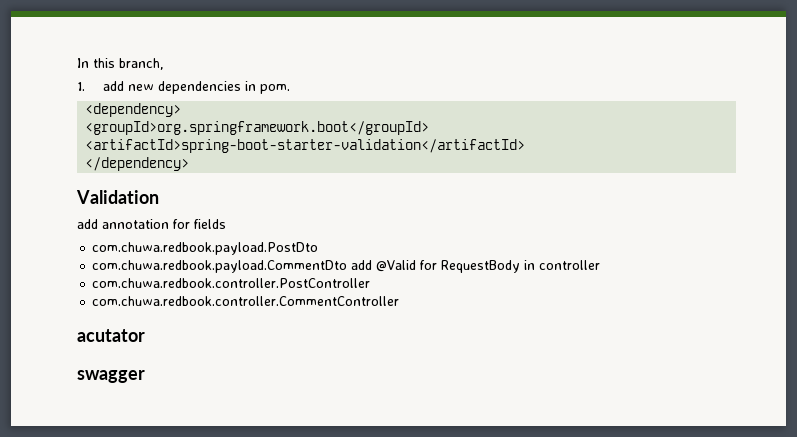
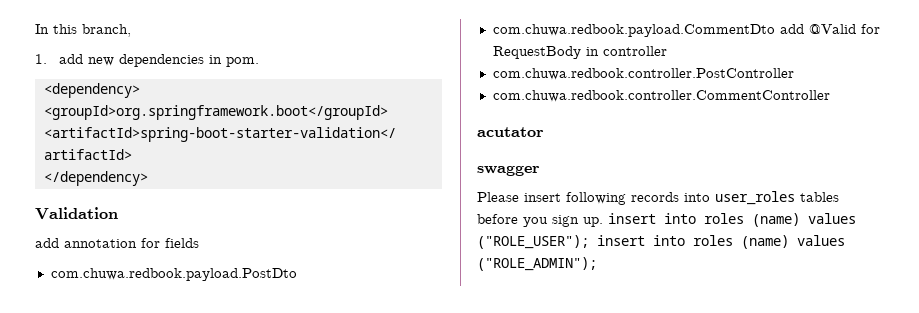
(145, 376) none -> [477,191,839,205] [477,213,856,227] [477,235,845,249] [477,257,597,271] // Please insert following records into user_roles tables before you sign up. insert into roles (name) values ("ROLE_USER"); insert into roles (name) values ("ROLE_ADMIN");

